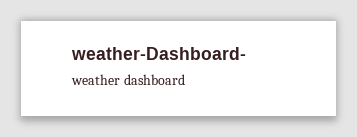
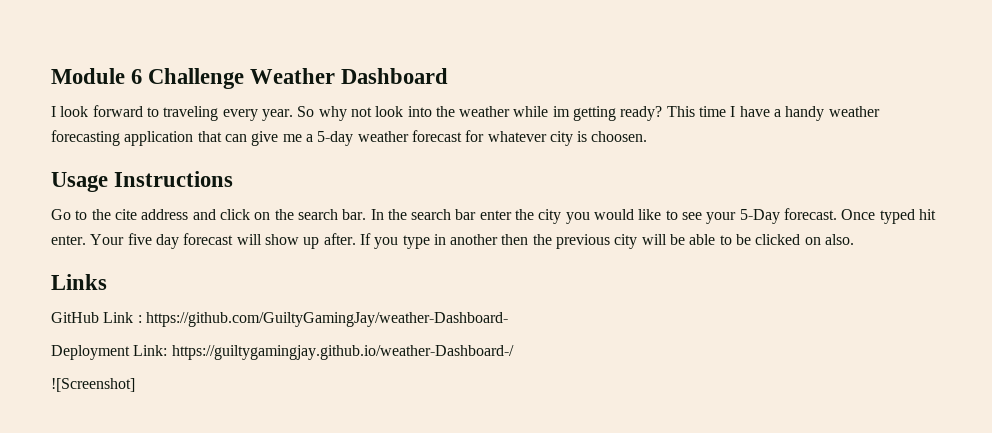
[71,47,246,60] [71,74,185,85] weather-Dashboard- // weather dashboard -> [51,68,449,89] [51,105,880,121] [51,130,648,146] [51,171,234,192] [51,208,936,224] [51,233,855,249] [51,274,107,290] [51,312,508,327] [51,345,514,360] [51,378,135,392] Module 6 Challenge Weather Dashboard // I look forward to traveling every year. So why not look into the weather while im getting ready? This time I have a handy weather forecasting application that can give me a 5-day weather forecast for whatever city is choosen. // Usage Instructions // Go to the cite address and click on the search bar. In the search bar enter the city you would like to see your 5-Day forecast. Once typed hit enter. Your five day forecast will show up after. If you type in another then the previous city will be able to be clicked on also. // Links // GitHub Link : https://github.com/GuiltyGamingJay/weather-Dashboard- // Deployment Link: https://guiltygamingjay.github.io/weather-Dashboard-/ // ![Screenshot]

